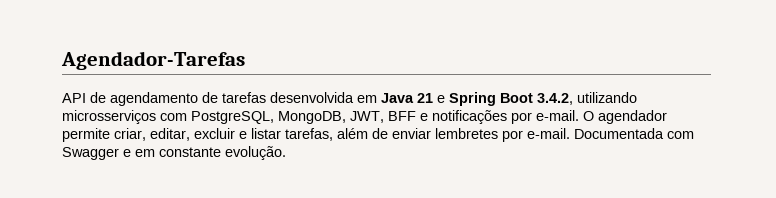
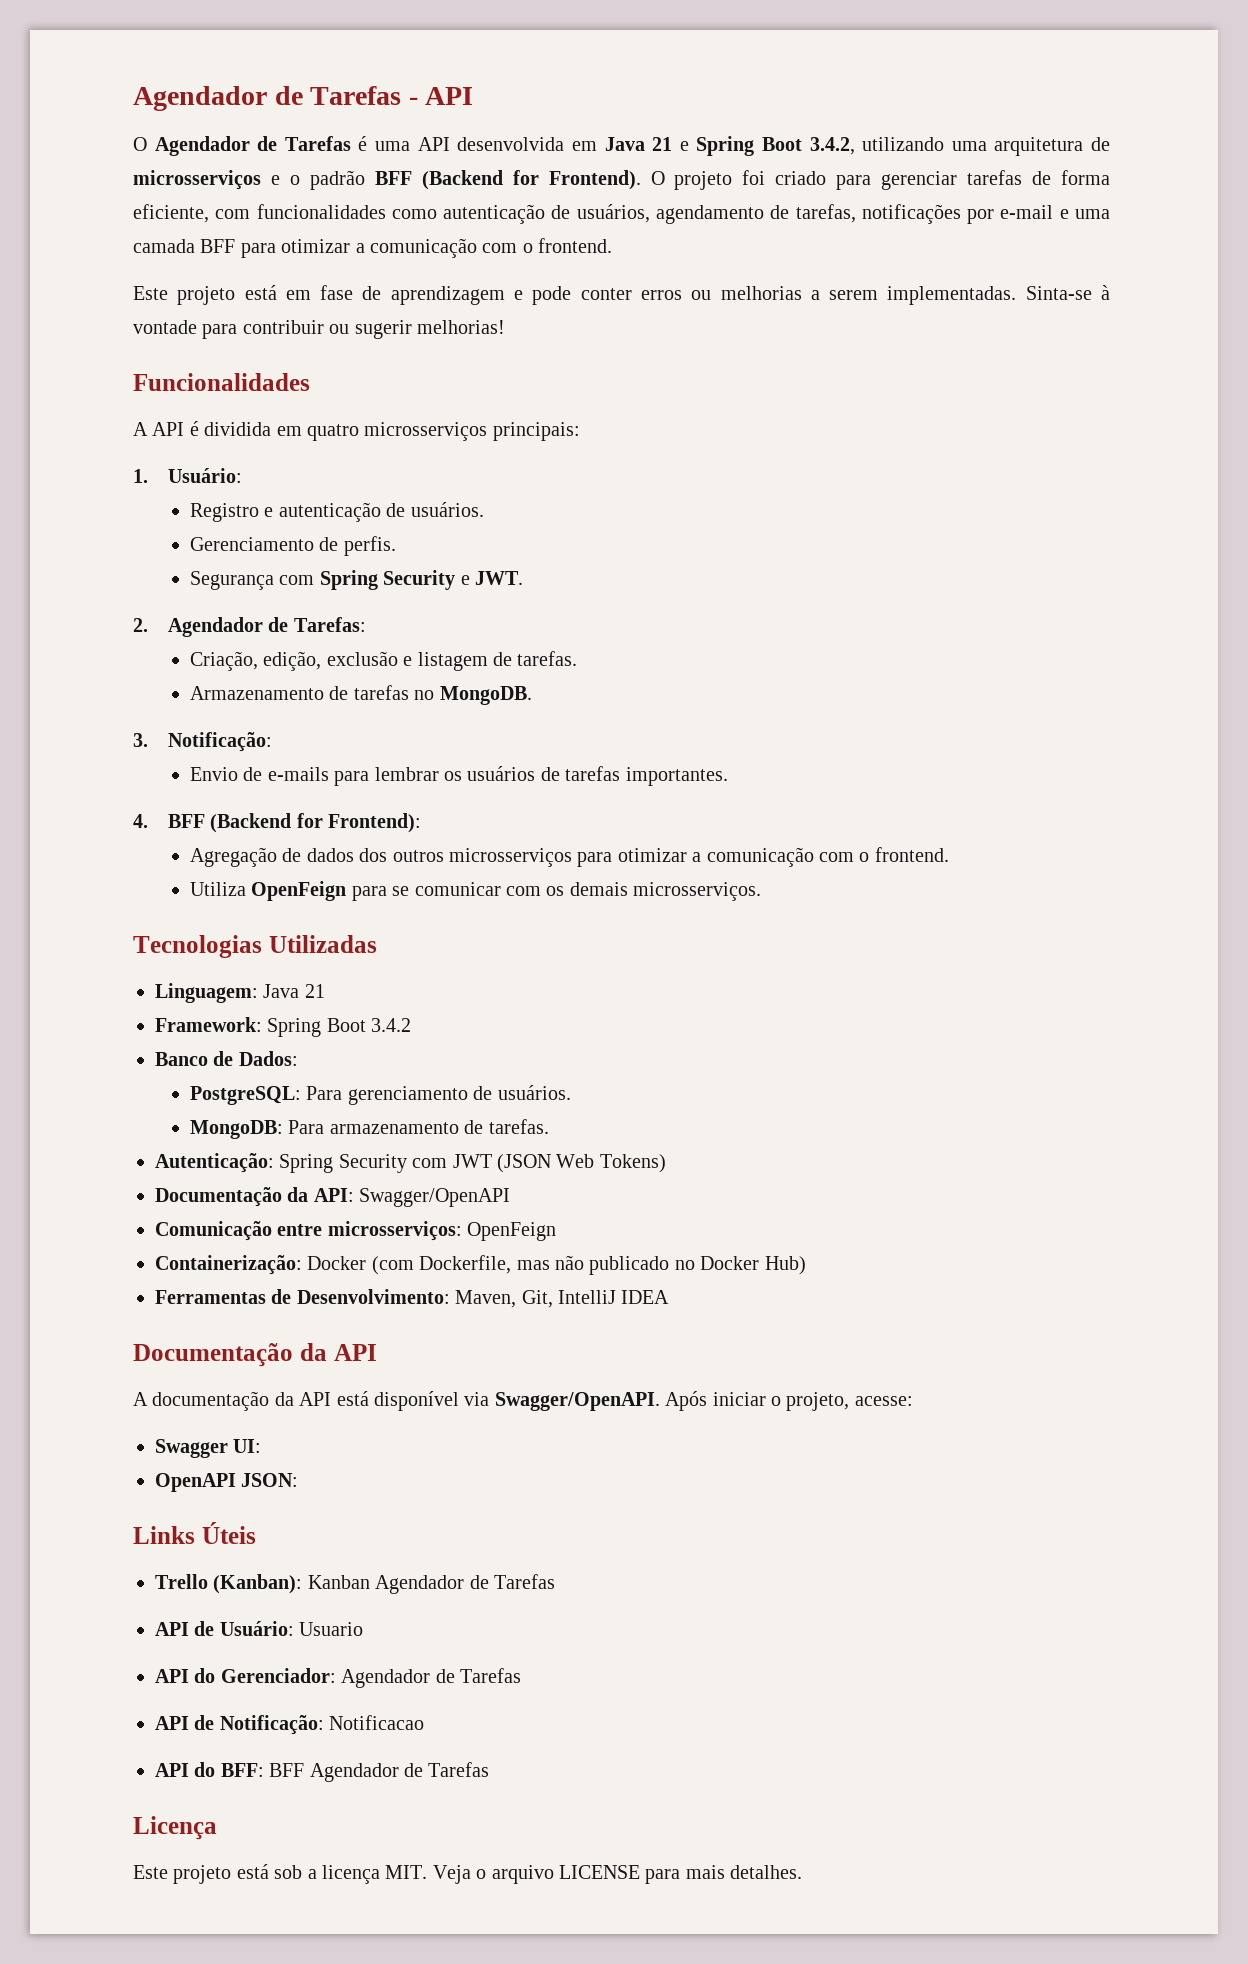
[61,51,245,70] [62,92,266,106] Agendador-Tarefas // API de agendamento de tarefas -> [133,86,474,111] [133,136,450,156] Agendador de Tarefas - API // O Agendador de Tarefas é uma API
[62,110,667,124] [62,128,694,142] [62,146,286,160] microsserviços com PostgreSQL, MongoDB, JWT, BFF e notificações por e-mail. O agendador permite criar, editar, excluir e listar tarefas, além de enviar lembretes por e-mail. Documentada com Swagger e em constante evolução. -> [951,137,1110,156] [133,170,1110,190] [133,204,1111,224] [133,238,613,258] [133,285,1110,305] [133,320,505,339] [133,373,310,391] [133,421,580,441] [133,468,242,483] [189,502,484,522] [189,536,396,556] [189,570,523,590] [133,617,366,637] [189,651,578,671] [189,685,532,705] [133,732,272,752] [189,766,728,786] [133,813,422,833] [189,847,949,867] [189,881,762,901] [133,935,377,958] [155,983,325,1003] [155,1017,412,1037] [155,1051,298,1066] [189,1085,571,1105] [189,1119,549,1139] [155,1153,666,1173] [155,1187,511,1207] [155,1221,557,1241] [155,1255,806,1275] [155,1289,670,1308] [133,1343,377,1367] [133,1391,913,1411] [155,1439,262,1458] [155,1473,299,1492] [133,1522,256,1544] [155,1574,555,1594] [155,1621,364,1636] [155,1668,521,1688] [155,1715,425,1735] [155,1762,490,1782] [133,1816,217,1840] [133,1864,803,1884] uma arquitetura de microsserviços e o padrão BFF (Backend for Frontend). O projeto foi criado para gerenciar tarefas de forma eficiente, com funcionalidades como autenticação de usuários, agendamento de tarefas, notificações por e-mail e uma camada BFF para otimizar a comunicação com o frontend. // Este projeto está em fase de aprendizagem e pode conter erros ou melhorias a serem implementadas. Sinta-se à vontade para contribuir ou sugerir melhorias! // Funcionalidades // A API é dividida em quatro microsserviços principais: // 1. Usuário: // Registro e autenticação de usuários. // Gerenciamento de perfis. // Segurança com Spring Security e JWT. // 2. Agendador de Tarefas: // Criação, edição, exclusão e listagem de tarefas. // Armazenamento de tarefas no MongoDB. // 3. Notificação: // Envio de e-mails para lembrar os usuários de tarefas importantes. // 4. BFF (Backend for Frontend): // Agregação de dados dos outros microsserviços para otimizar a comunicação com o frontend. // Utiliza OpenFeign para se comunicar com os demais microsserviços. // Tecnologias Utilizadas // Linguagem: Java 21 // Framework: Spring Boot 3.4.2 // Banco de Dados: // PostgreSQL: Para gerenciamento de usuários. // MongoDB: Para armazenamento de tarefas. // Autenticação: Spring Security com JWT (JSON Web Tokens) // Documentação da API: Swagger/OpenAPI // Comunicação entre microsserviços: OpenFeign // Containerização: Docker (com Dockerfile, mas não publicado no Docker Hub) // Ferramentas de Desenvolvimento: Maven, Git, IntelliJ IDEA // Documentação da API // A documentação da API está disponível via Swagger/OpenAPI. Após iniciar o projeto, acesse: // Swagger UI: // OpenAPI JSON: // Links Úteis // Trello (Kanban): Kanban Agendador de Tarefas // API de Usuário: Usuario // API do Gerenciador: Agendador de Tarefas // API de Notificação: Notificacao // API do BFF: BFF Agendador de Tarefas // Licença // Este projeto está sob a licença MIT. Veja o arquivo LICENSE para mais detalhes.

